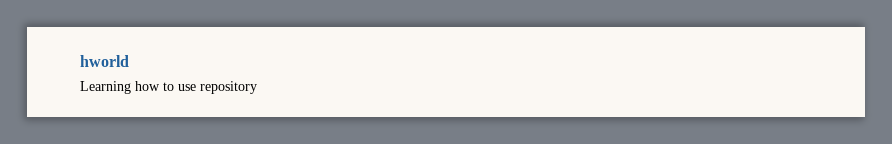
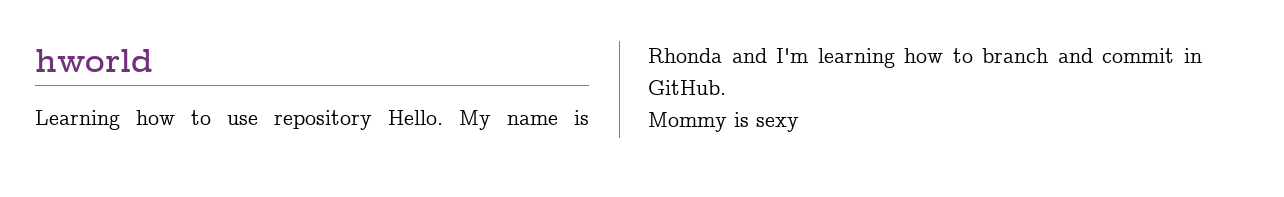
(257, 87) none -> [388,110,589,130] [648,48,1202,68] [648,80,726,95] [648,112,799,132] Hello. My name is Rhonda and I'm learning how to branch and commit in GitHub. // Mommy is sexy

